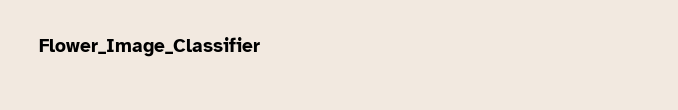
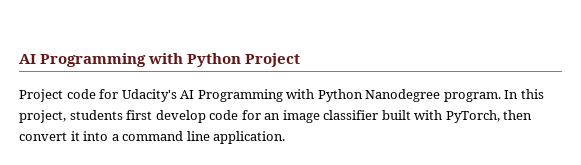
[39,37,260,57] Flower_Image_Classifier -> [19,53,301,67] [19,89,544,102] [19,110,533,123] [19,131,286,144] AI Programming with Python Project // Project code for Udacity's AI Programming with Python Nanodegree program. In this project, students first develop code for an image classifier built with PyTorch, then convert it into a command line application.

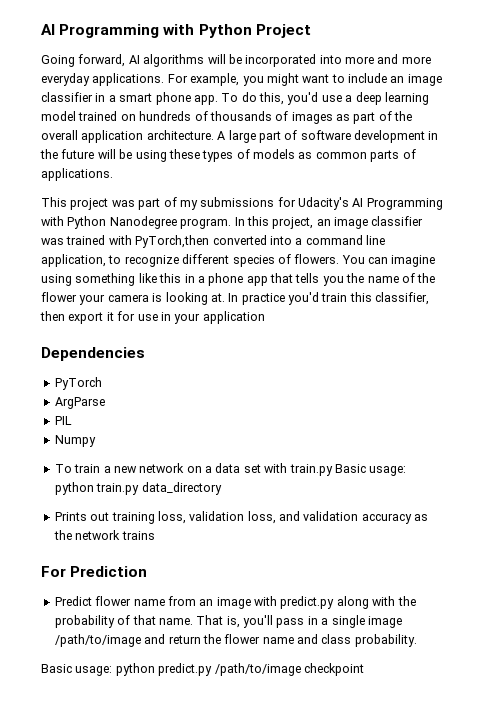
[19,89,96,102] Project code -> [41,54,431,67] [41,73,442,86] [41,92,429,105] [41,111,413,124] [41,130,439,143] [40,149,416,162] [41,168,113,181] [41,197,275,210] Going forward, AI algorithms will be incorporated into more and more everyday applications. For example, you might want to include an image classifier in a smart phone app. To do this, you'd use a deep learning model trained on hundreds of thousands of images as part of the overall application architecture. A large part of software development in the future will be using these types of models as common parts of applications. // This project was part of my submissions
[69,110,533,123] [19,131,286,144] students first develop code for an image classifier built with PyTorch, then convert it into a command line application. -> [316,216,424,229] [41,235,385,248] [41,254,436,267] [41,273,436,286] [41,292,430,305] [40,311,265,324] [41,347,145,361] [54,377,102,390] [54,397,105,409] [54,416,72,425] [54,435,96,447] [54,463,407,476] [54,482,222,495] [54,511,429,524] [53,530,155,540] [41,566,148,577] [54,596,416,609] [54,615,402,628] [54,634,417,647] [41,663,364,676] an image classifier was trained with PyTorch,then converted into a command line application, to recognize different species of flowers. You can imagine using something like this in a phone app that tells you the name of the flower your camera is looking at. In practice you'd train this classifier, then export it for use in your application // Dependencies // PyTorch // ArgParse // PIL // Numpy // To train a new network on a data set with train.py Basic usage: python train.py data_directory // Prints out training loss, validation loss, and validation accuracy as the network trains // For Prediction // Predict flower name from an image with predict.py along with the probability of that name. That is, you'll pass in a single image /path/to/image and return the flower name and class probability. // Basic usage: python predict.py /path/to/image checkpoint

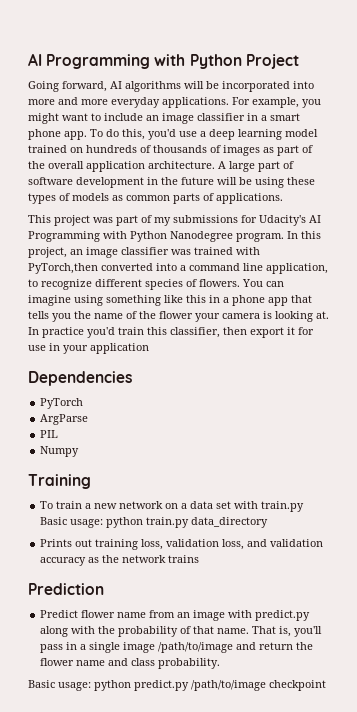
(96, 441) none -> [28,474,91,489] // Training
[41,566,66,577] For -> (200, 559) none

